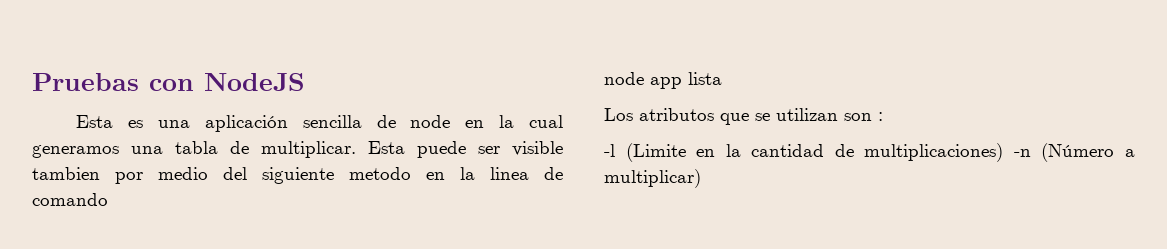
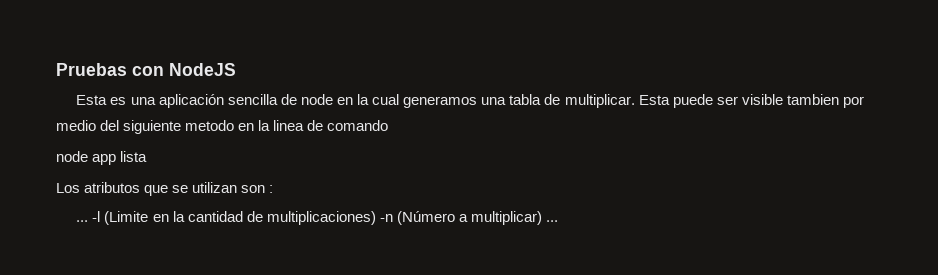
(883, 116) none -> [76,220,89,222] ...
(701, 178) none -> [545,220,558,222] ...

